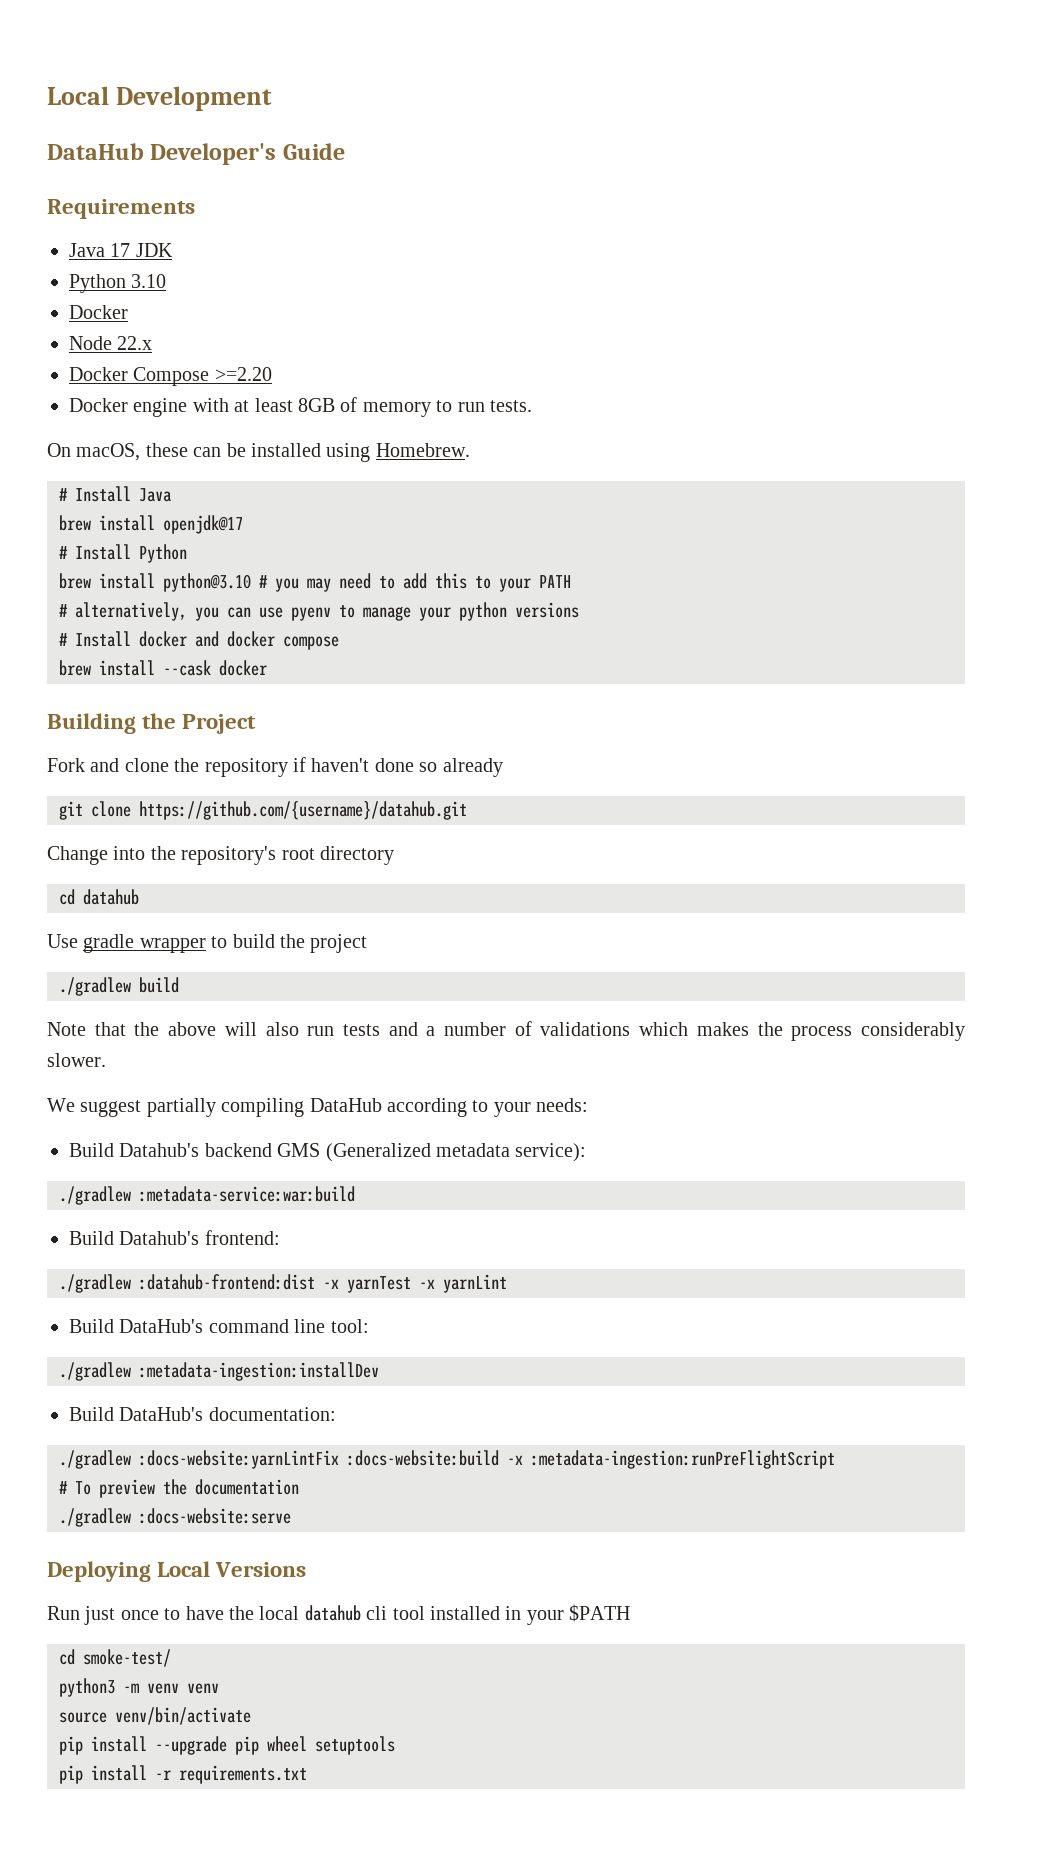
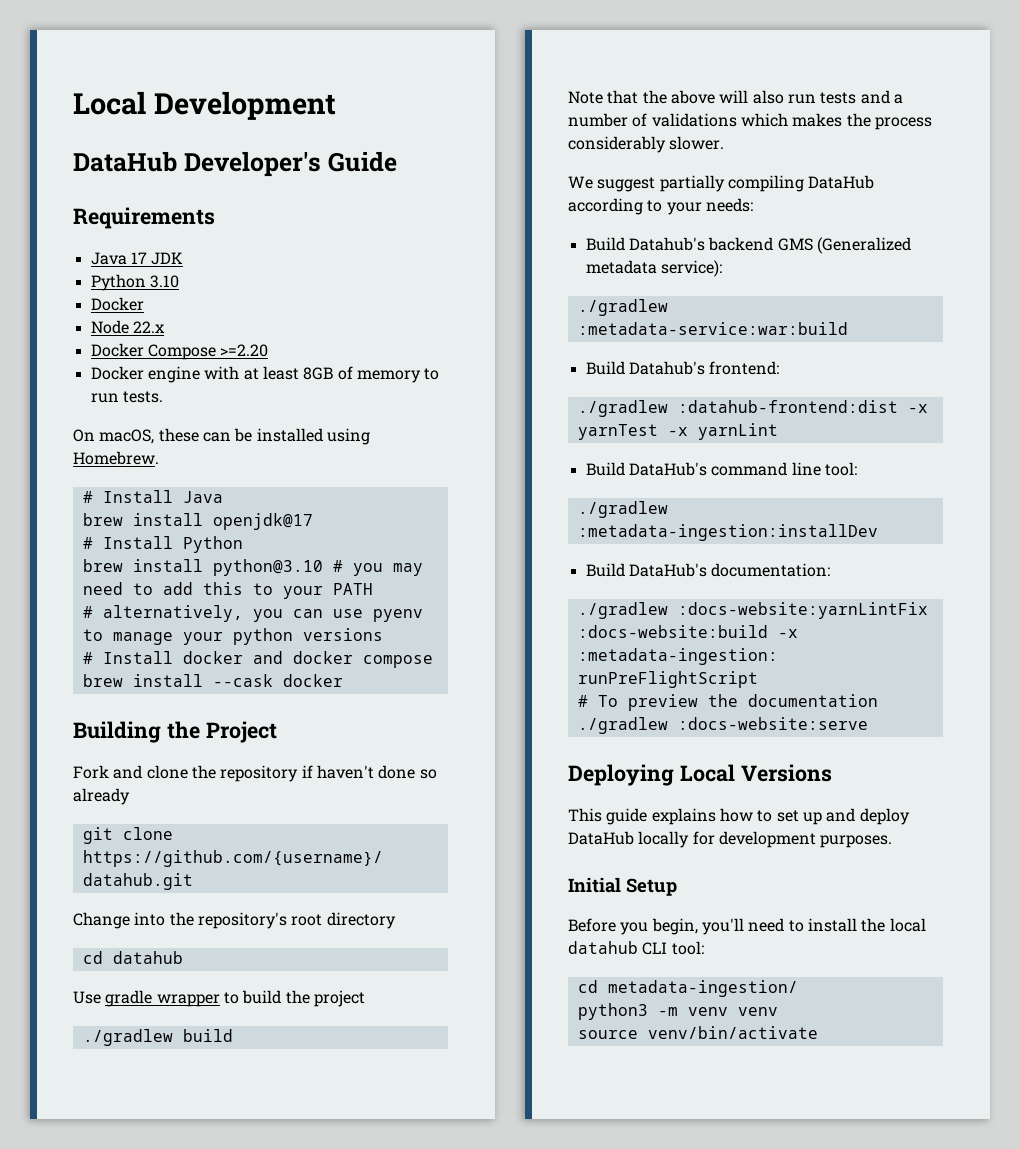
[47,1604,631,1625] [59,1649,171,1667] Run just once to have the local datahub cli tool installed in your $PATH // cd smoke-test/ -> [568,808,910,825] [568,831,893,848] [568,877,677,896] [568,918,926,935] [568,941,704,955] [577,980,798,997] This guide explains how to set up and deploy DataHub locally for development purposes. // Initial Setup // Before you begin, you'll need to install the local datahub CLI tool: // cd metadata-ingestion/
[59,1736,395,1755] [59,1765,307,1784] // pip install --upgrade pip wheel setuptools // pip install -r requirements.txt -> (818, 1032) none

